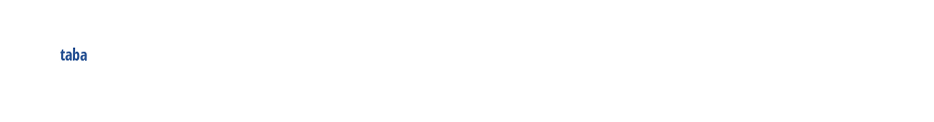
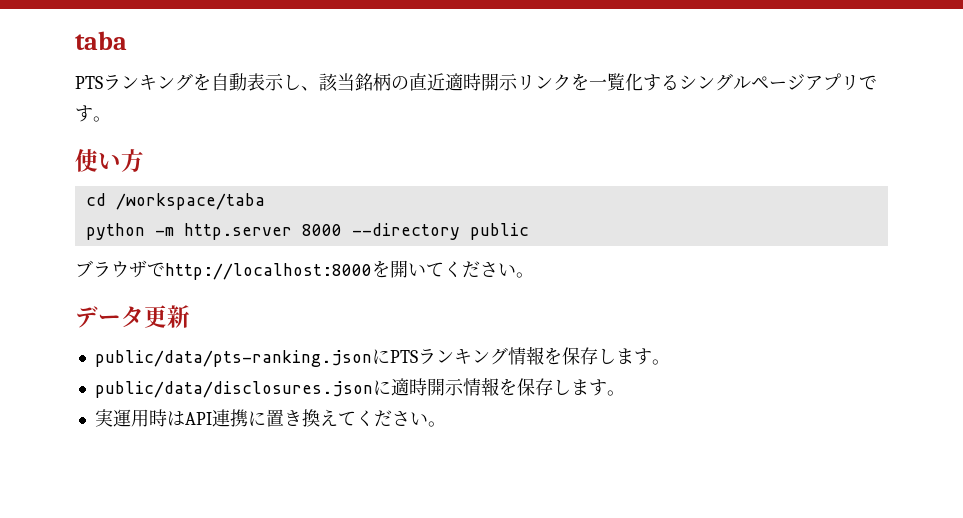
(88, 54) none -> [75,73,877,92] [75,105,111,122] [75,149,144,172] [85,193,265,210] [85,223,529,240] [75,260,534,280] [75,305,190,328] [94,346,670,367] [94,377,625,398] [94,409,446,427] // PTSランキングを自動表示し、該当銘柄の直近適時開示リンクを一覧化するシングルページアプリです。 // 使い方 // cd /workspace/taba // python -m http.server 8000 --directory public // ブラウザでhttp://localhost:8000を開いてください。 // データ更新 // public/data/pts-ranking.jsonにPTSランキング情報を保存します。 // public/data/disclosures.jsonに適時開示情報を保存します。 // 実運用時はAPI連携に置き換えてください。

